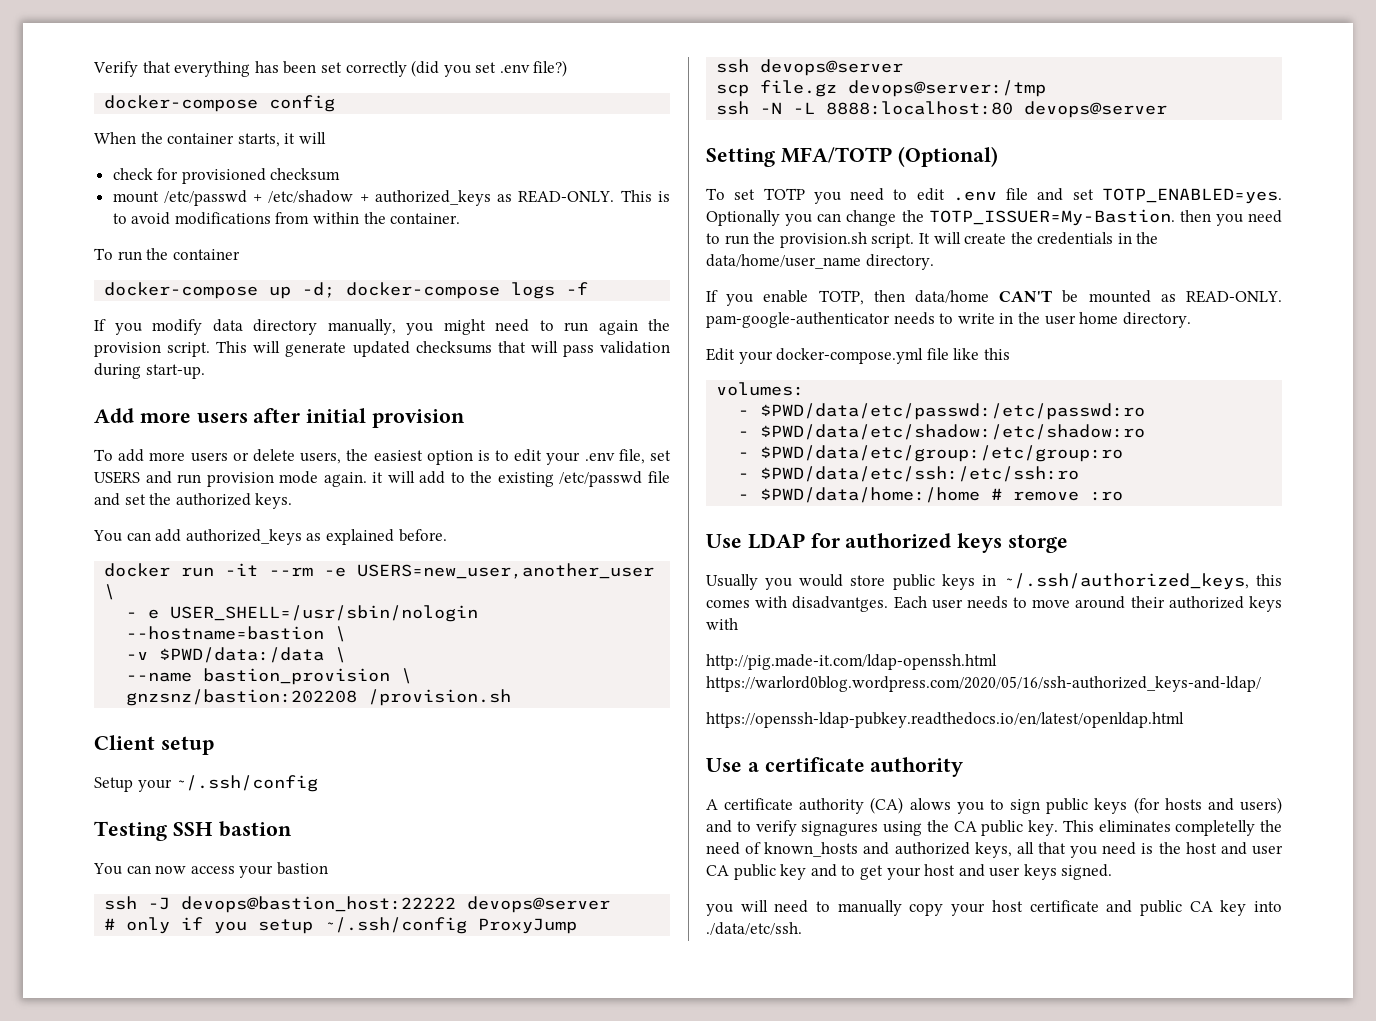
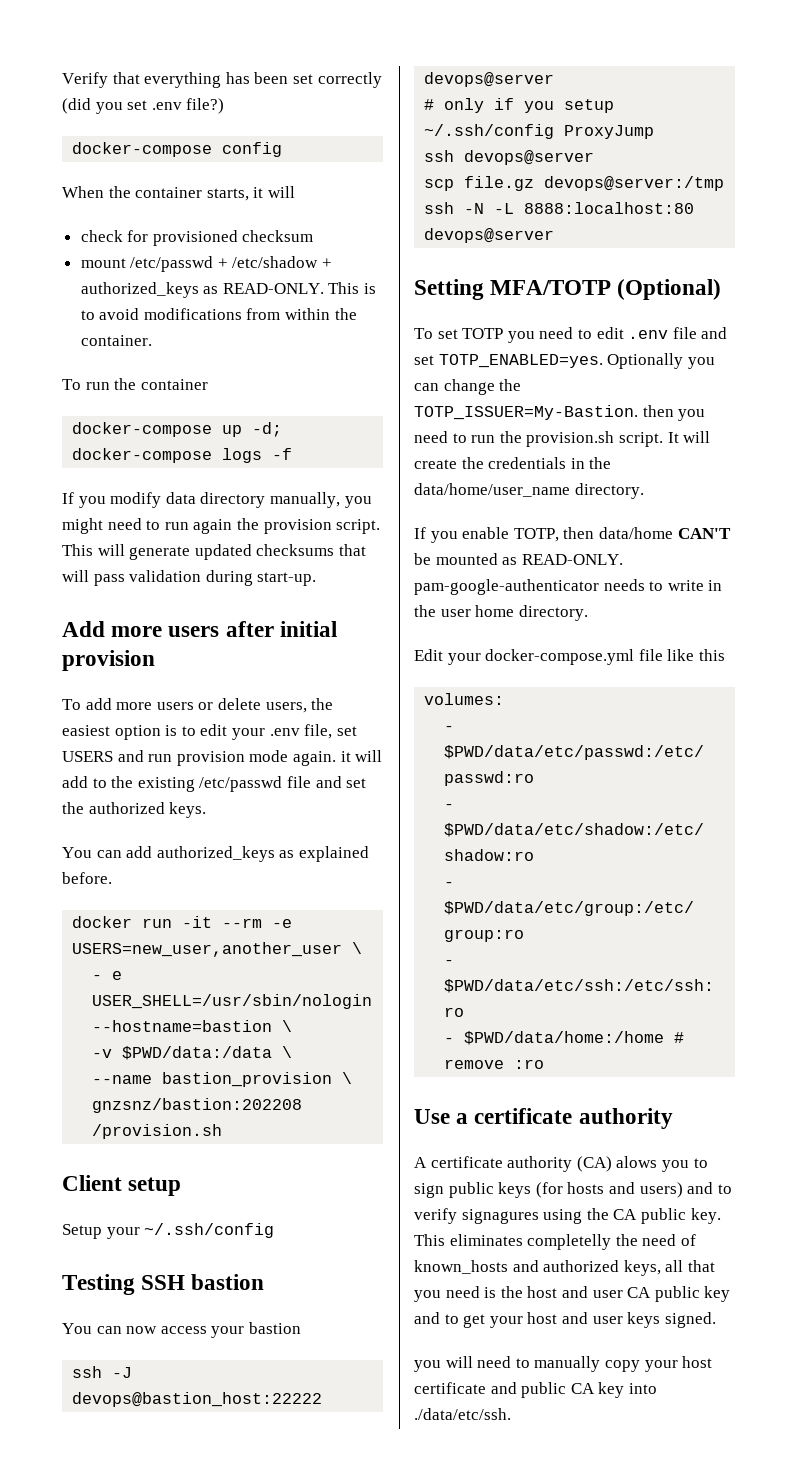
[706,533,1069,553] [706,573,1282,590] [706,596,1282,612] [706,618,738,630] [706,654,997,670] [706,676,1261,692] [706,712,1184,728] // Use LDAP for authorized keys storge // Usually you would store public keys in ~/.ssh/authorized_keys, this comes with disadvantges. Each user needs to move around their authorized keys with // http://pig.made-it.com/ldap-openssh.html https://warlord0blog.wordpress.com/2020/05/16/ssh-authorized_keys-and-ldap/ // https://openssh-ldap-pubkey.readthedocs.io/en/latest/openldap.html -> (545, 1064) none

